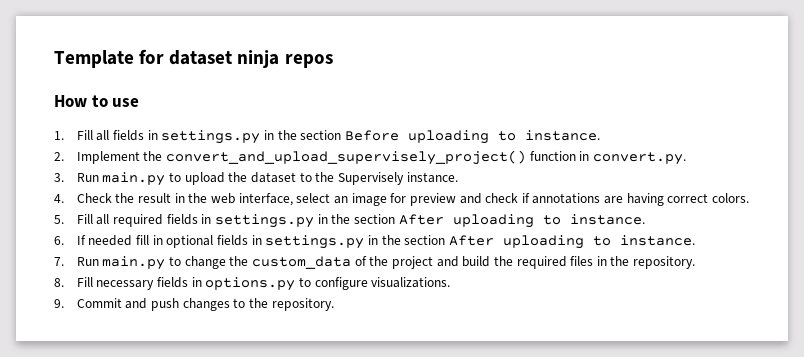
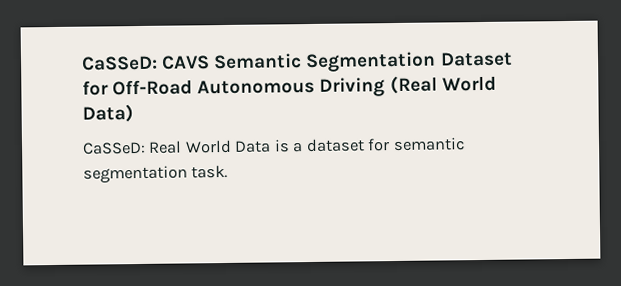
[54,49,333,68] [54,95,140,107] [54,130,600,144] [54,150,687,165] [54,172,458,186] [54,193,750,206] [54,214,645,228] [54,235,695,249] [54,256,696,270] [54,277,451,291] [54,298,334,311] Template for dataset ninja repos // How to use // 1. Fill all fields in settings.py in the section Before uploading to instance. // 2. Implement the convert_and_upload_supervisely_project() function in convert.py. // 3. Run main.py to upload the dataset to the Supervisely instance. // 4. Check the result in the web interface, select an image for preview and check if annotations are having correct colors. // 5. Fill all required fields in settings.py in the section After uploading to instance. // 6. If needed fill in optional fields in settings.py in the section After uploading to instance. // 7. Run main.py to change the custom_data of the project and build the required files in the repository. // 8. Fill necessary fields in options.py to configure visualizations. // 9. Commit and push changes to the repository. -> [81,51,513,73] [82,75,497,97] [82,104,134,123] [82,137,466,155] [83,164,229,184] CaSSeD: CAVS Semantic Segmentation Dataset for Off-Road Autonomous Driving (Real World Data) // CaSSeD: Real World Data is a dataset for semantic segmentation task.

